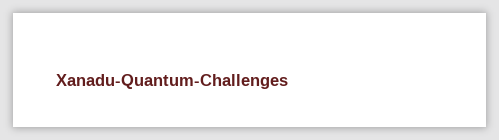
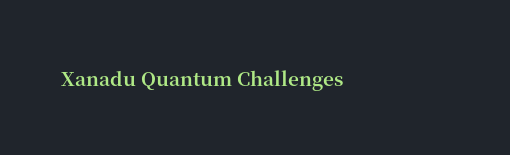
[56,74,288,89] Xanadu-Quantum-Challenges -> [61,70,344,91] Xanadu Quantum Challenges

